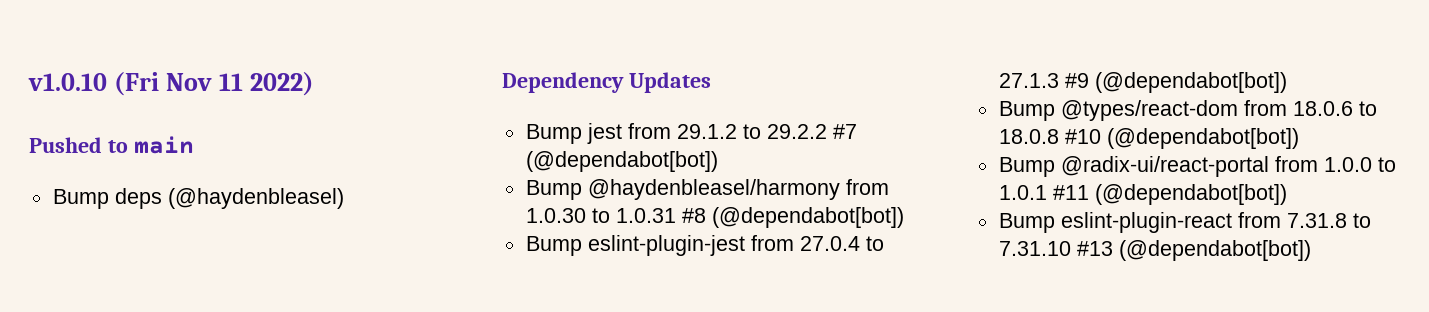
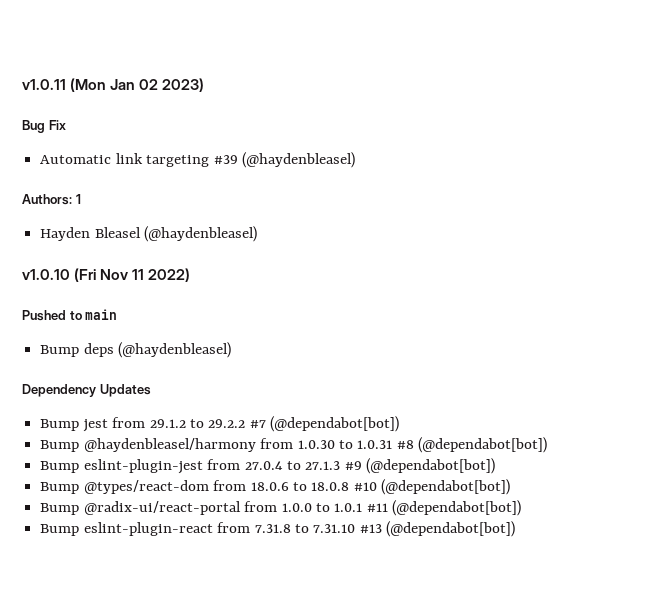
(28, 82) none -> [22,78,205,92] [22,120,66,133] [40,152,355,168] [22,194,81,205] [40,226,258,242] v1.0.11 (Mon Jan 02 2023) // Bug Fix // Automatic link targeting #39 (@haydenbleasel) // Authors: 1 // Hayden Bleasel (@haydenbleasel) //

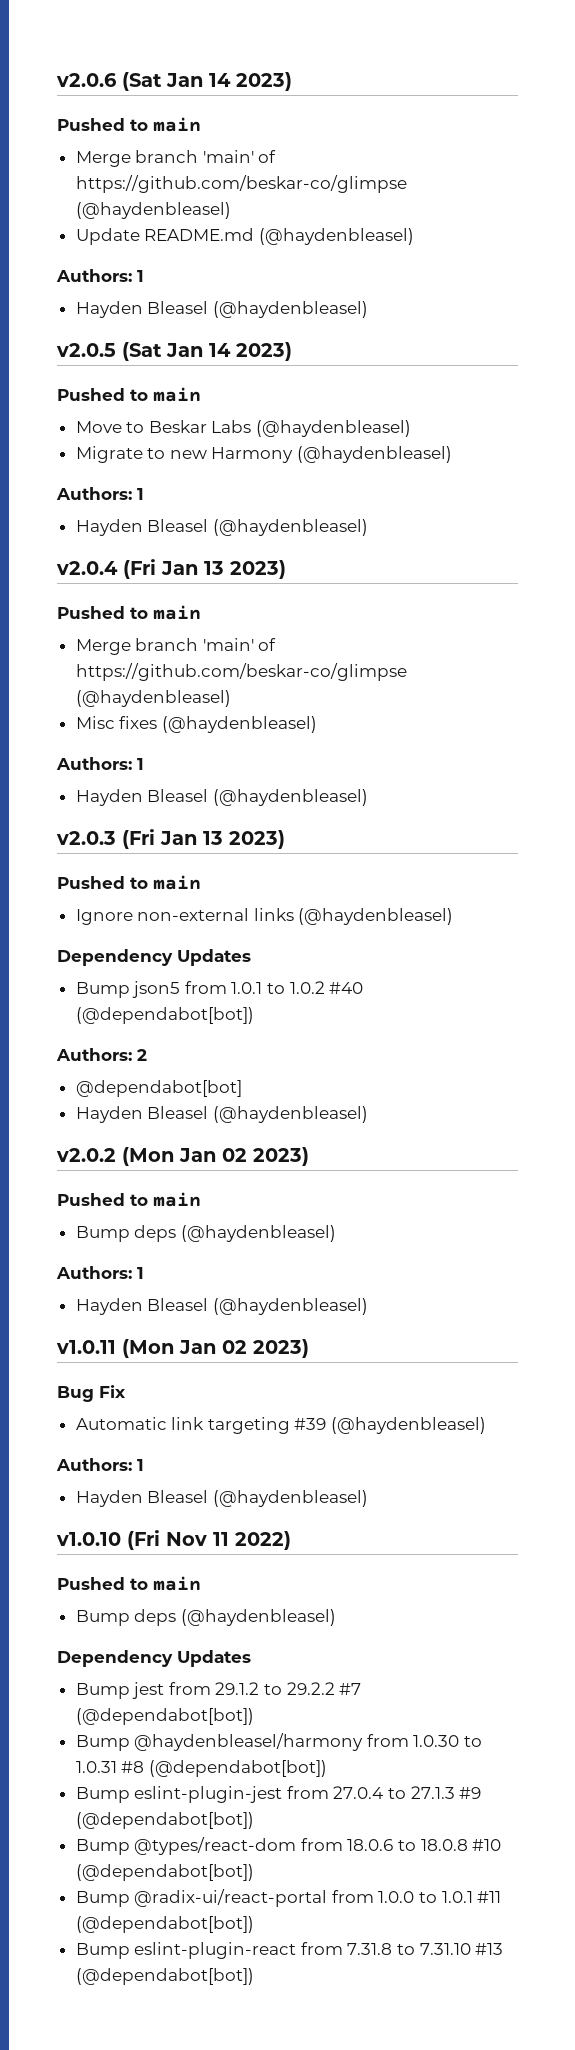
(22, 84) none -> [56,72,292,91] [57,117,201,132] [75,150,277,167] [75,175,407,193] [75,202,231,219] [75,228,414,245] [56,269,144,282] [75,301,368,318] [56,342,292,361] [57,387,201,402] [75,420,412,437] [75,446,453,463] [56,487,144,500] [75,519,368,536] [56,559,286,579] [57,605,201,620] [75,638,277,655] [75,663,407,681] [75,690,231,707] [75,716,317,733] [56,757,144,770] [75,789,368,806] [56,829,285,849] [57,875,201,890] [75,908,454,925] [57,949,251,966] [75,981,364,998] [75,1007,254,1024] [56,1048,147,1061] [75,1080,242,1097] [75,1106,368,1123] [56,1147,309,1166] [57,1192,201,1207] [75,1225,336,1242] [56,1266,144,1279] [75,1298,368,1315] v2.0.6 (Sat Jan 14 2023) // Pushed to main // Merge branch 'main' of https://github.com/beskar-co/glimpse (@haydenbleasel) // Update README.md (@haydenbleasel) // Authors: 1 // Hayden Bleasel (@haydenbleasel) // v2.0.5 (Sat Jan 14 2023) // Pushed to main // Move to Beskar Labs (@haydenbleasel) // Migrate to new Harmony (@haydenbleasel) // Authors: 1 // Hayden Bleasel (@haydenbleasel) // v2.0.4 (Fri Jan 13 2023) // Pushed to main // Merge branch 'main' of https://github.com/beskar-co/glimpse (@haydenbleasel) // Misc fixes (@haydenbleasel) // Authors: 1 // Hayden Bleasel (@haydenbleasel) // v2.0.3 (Fri Jan 13 2023) // Pushed to main // Ignore non-external links (@haydenbleasel) // Dependency Updates // Bump json5 from 1.0.1 to 1.0.2 #40 (@dependabot[bot]) // Authors: 2 // @dependabot[bot] // Hayden Bleasel (@haydenbleasel) // v2.0.2 (Mon Jan 02 2023) // Pushed to main // Bump deps (@haydenbleasel) // Authors: 1 // Hayden Bleasel (@haydenbleasel) //

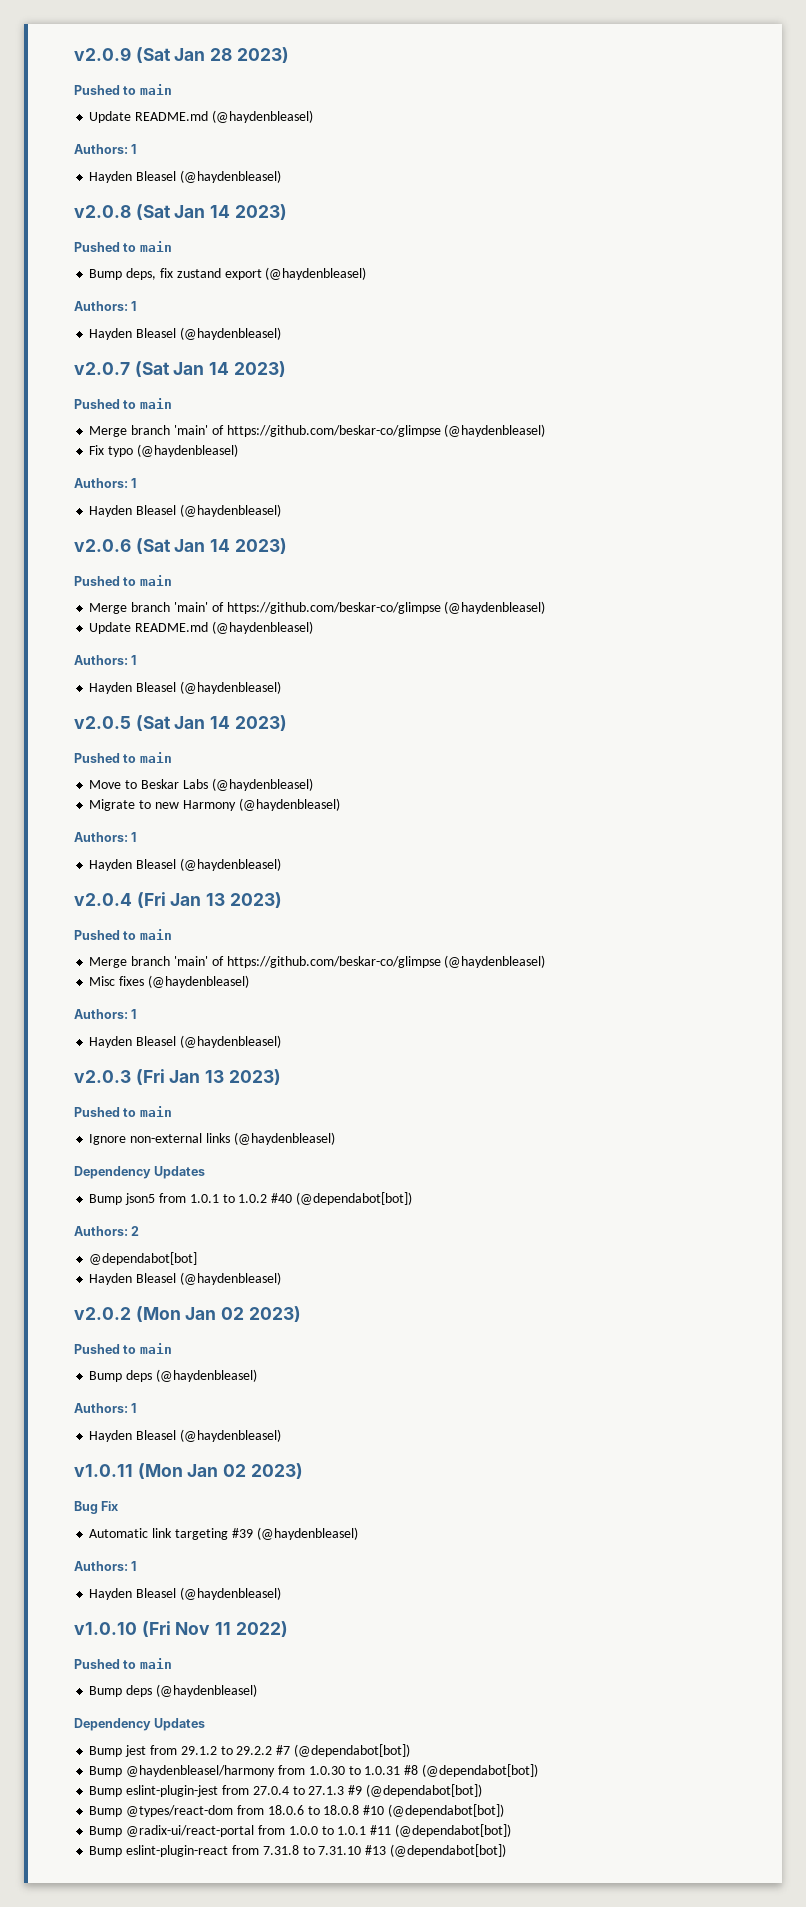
(56, 80) none -> [74,47,289,63] [74,84,172,95] [89,110,313,123] [74,144,137,154] [89,170,281,183] [74,204,287,220] [74,241,172,252] [89,267,367,280] [74,301,137,311] [89,327,281,340] [74,361,286,377] [74,398,172,409] [89,424,546,437] [89,444,238,457] [74,478,137,488] [89,504,281,517] v2.0.9 (Sat Jan 28 2023) // Pushed to main // Update README.md (@haydenbleasel) // Authors: 1 // Hayden Bleasel (@haydenbleasel) // v2.0.8 (Sat Jan 14 2023) // Pushed to main // Bump deps, fix zustand export (@haydenbleasel) // Authors: 1 // Hayden Bleasel (@haydenbleasel) // v2.0.7 (Sat Jan 14 2023) // Pushed to main // Merge branch 'main' of https://github.com/beskar-co/glimpse (@haydenbleasel) // Fix typo (@haydenbleasel) // Authors: 1 // Hayden Bleasel (@haydenbleasel) //

